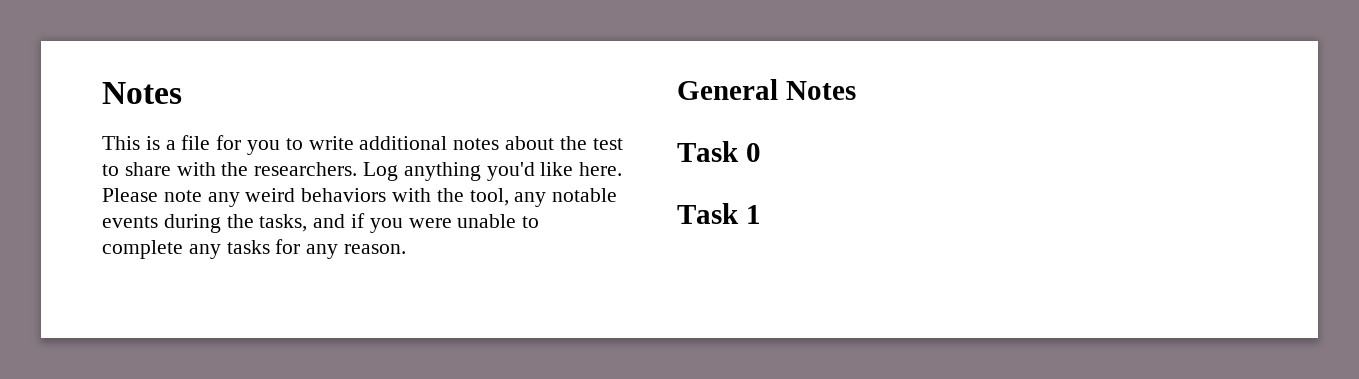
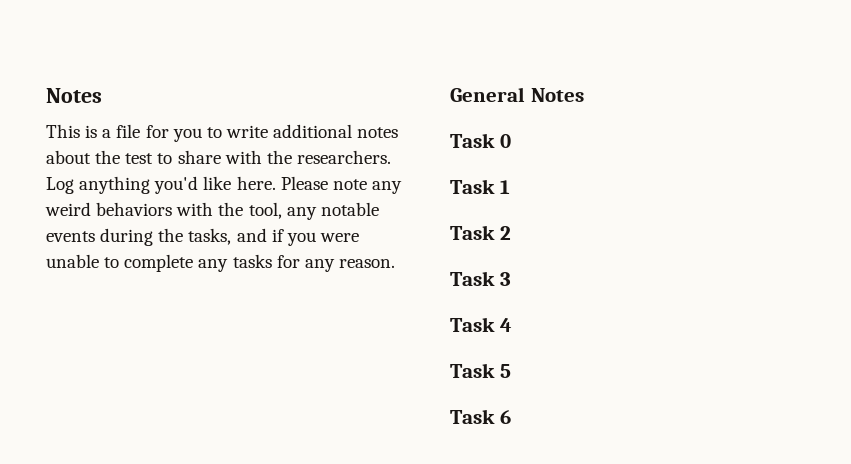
(761, 214) none -> [450,225,511,240] [450,271,511,286] [450,317,512,332] [450,363,511,378] [450,409,511,424] // Task 2 // Task 3 // Task 4 // Task 5 // Task 6

